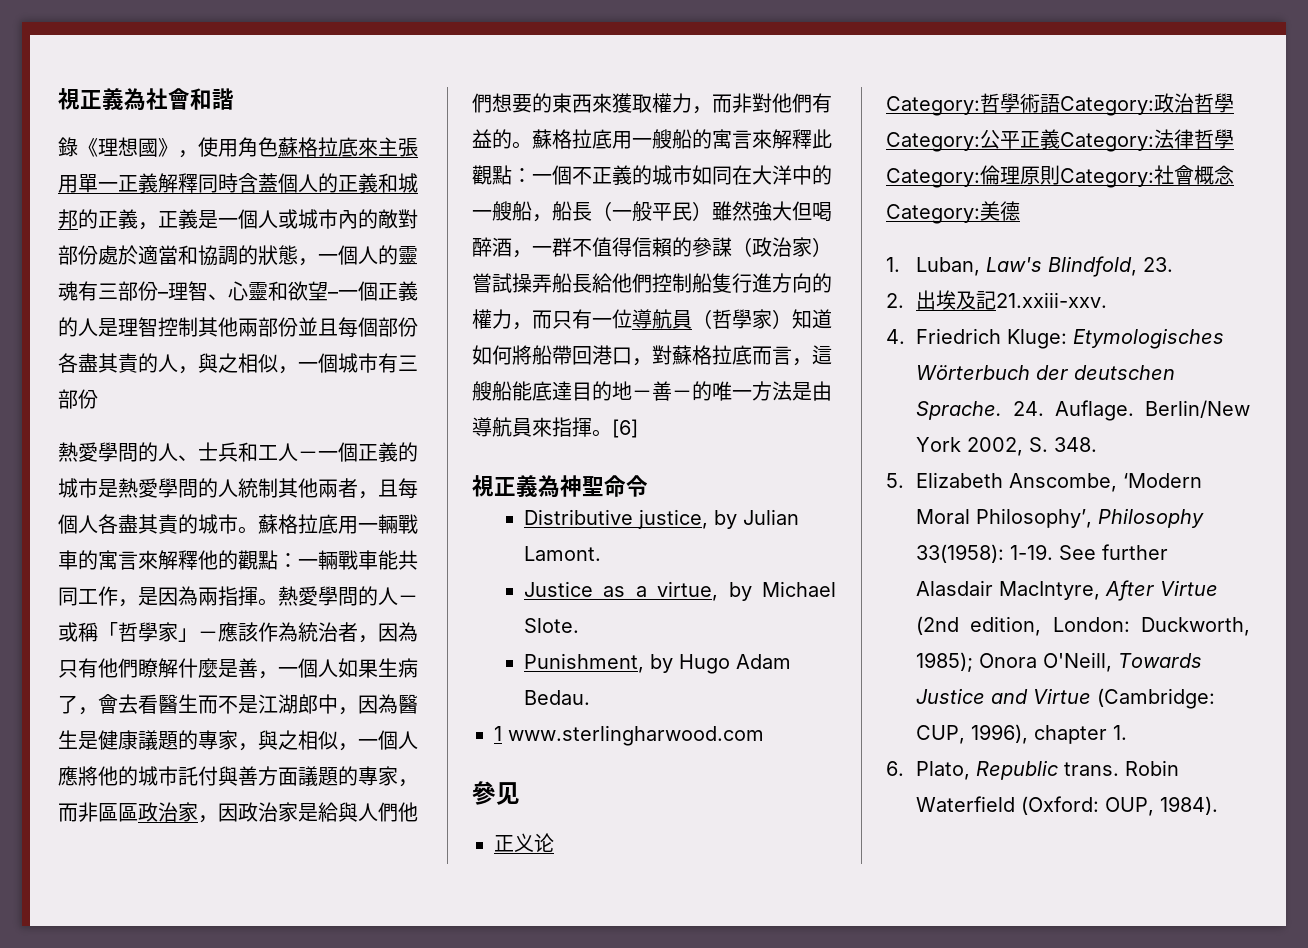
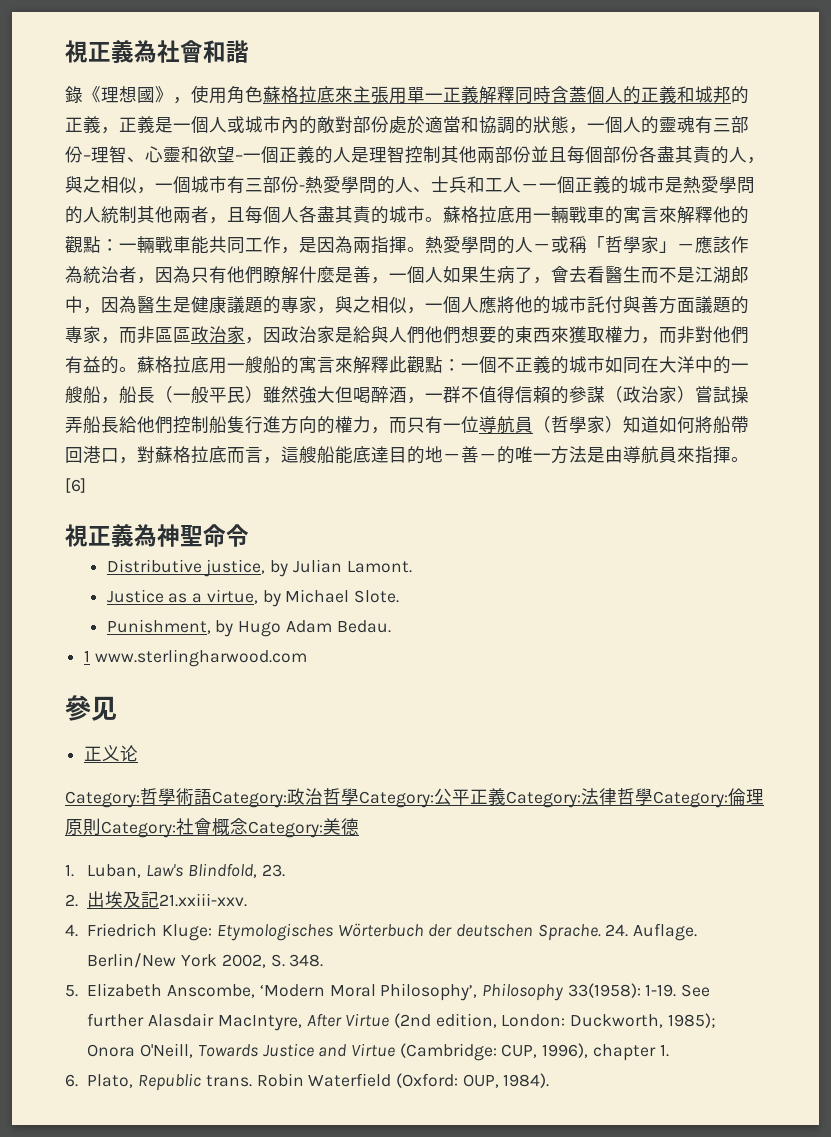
(98, 399) // -> [299,185,305,191] -

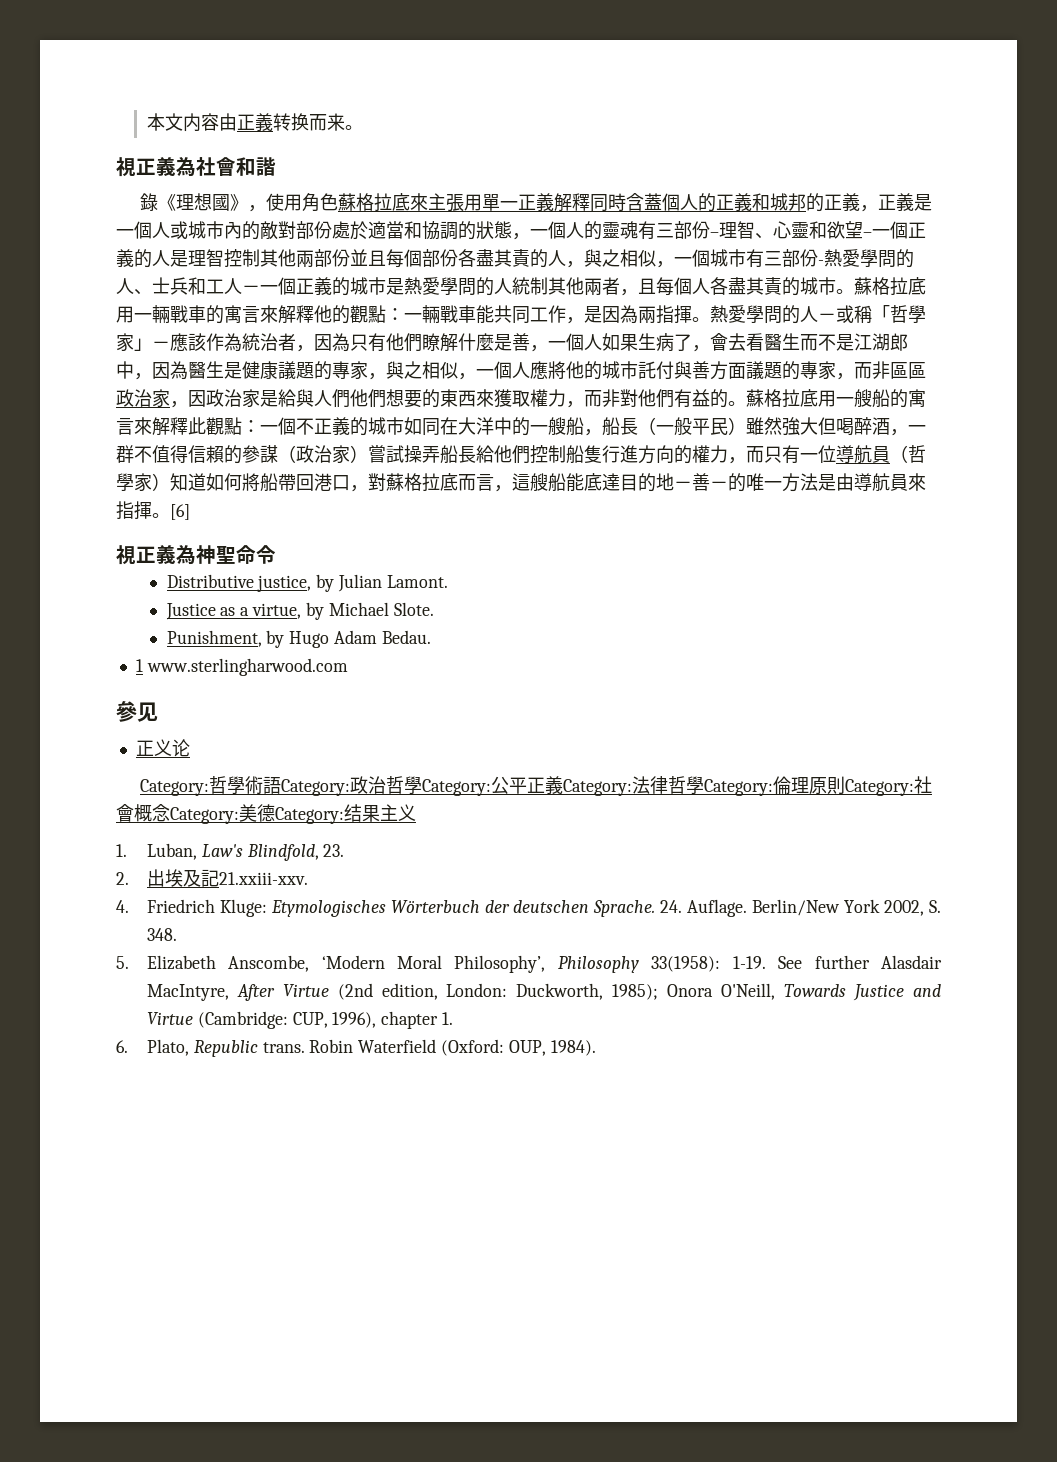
(65, 51) none -> [146,113,363,132] 本文内容由正義转换而来。 //
(359, 826) none -> [275,804,416,824] Category:结果主义

